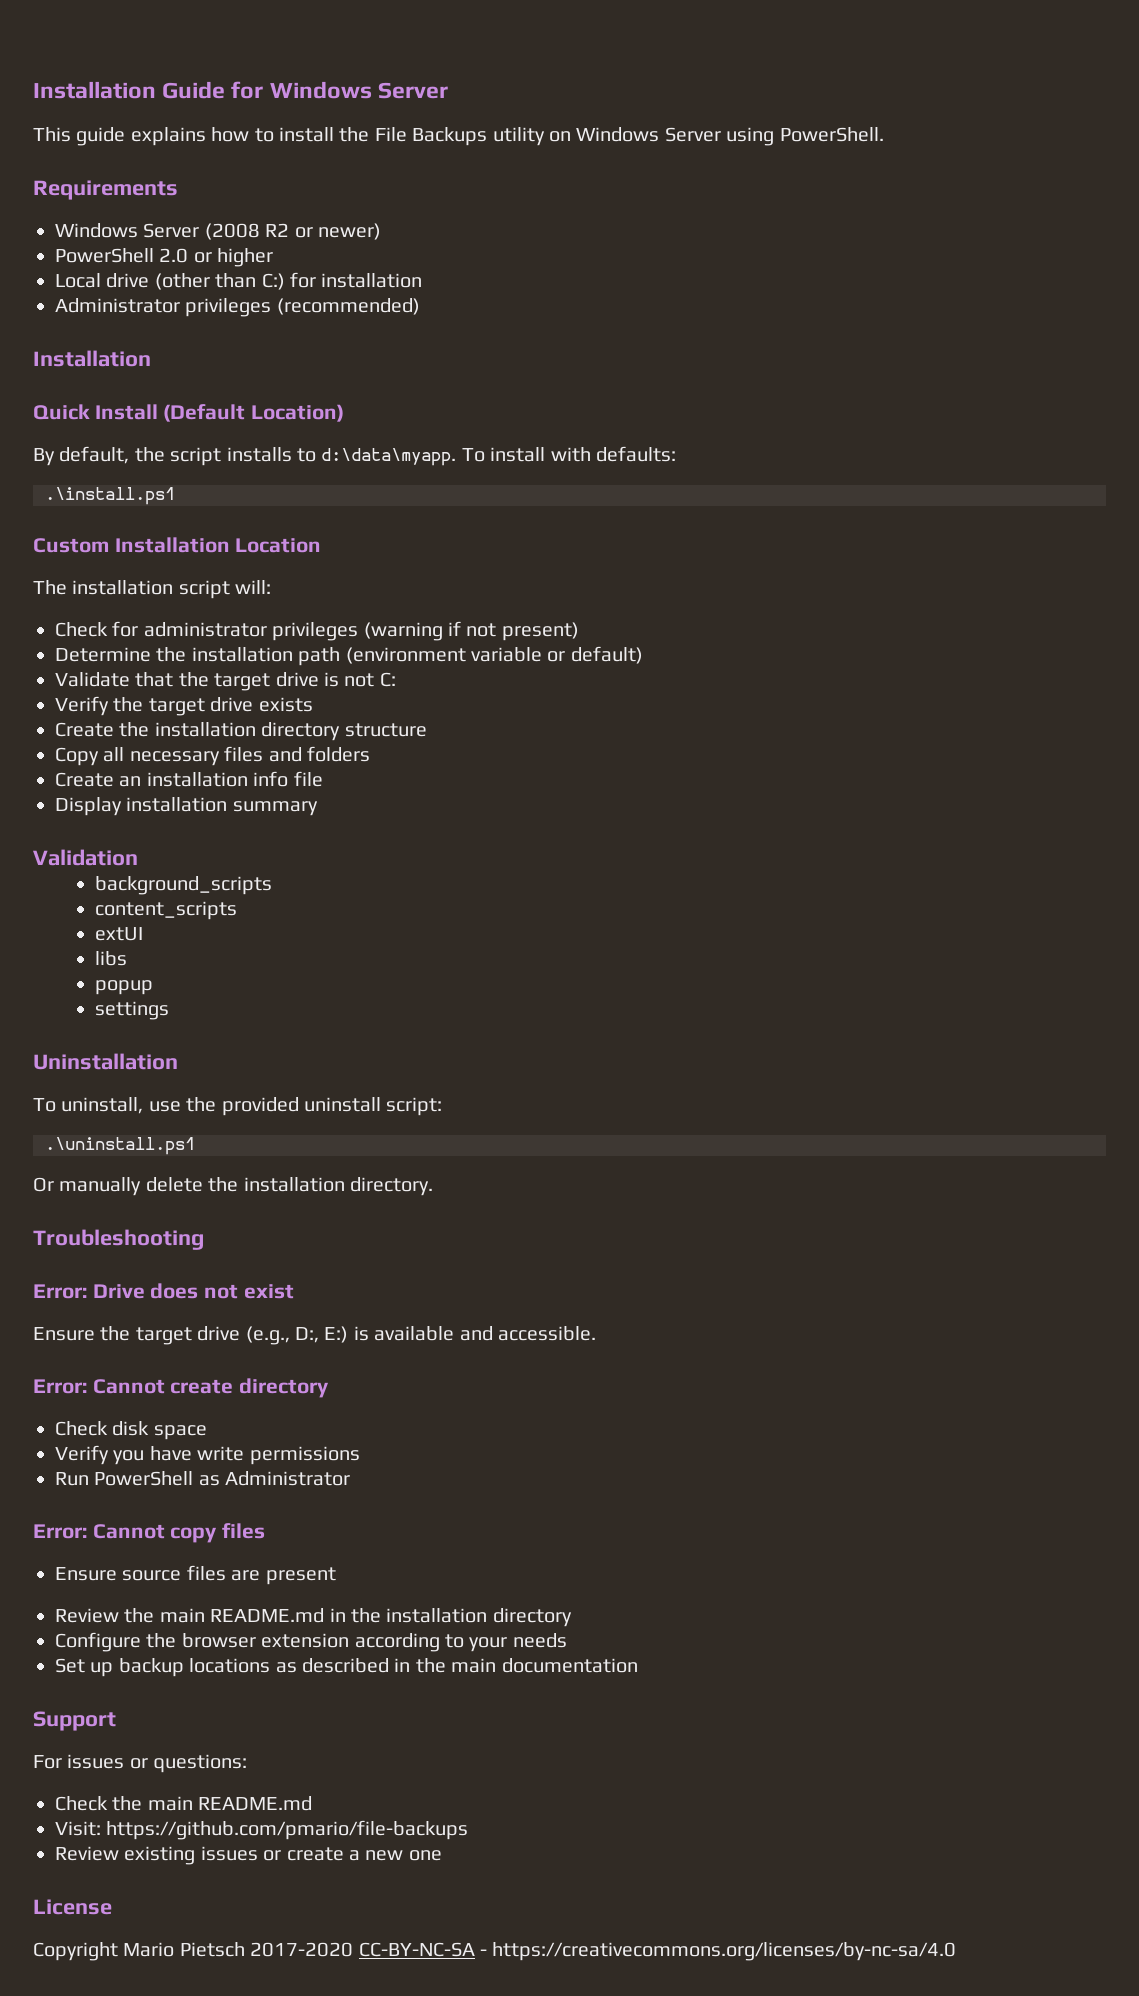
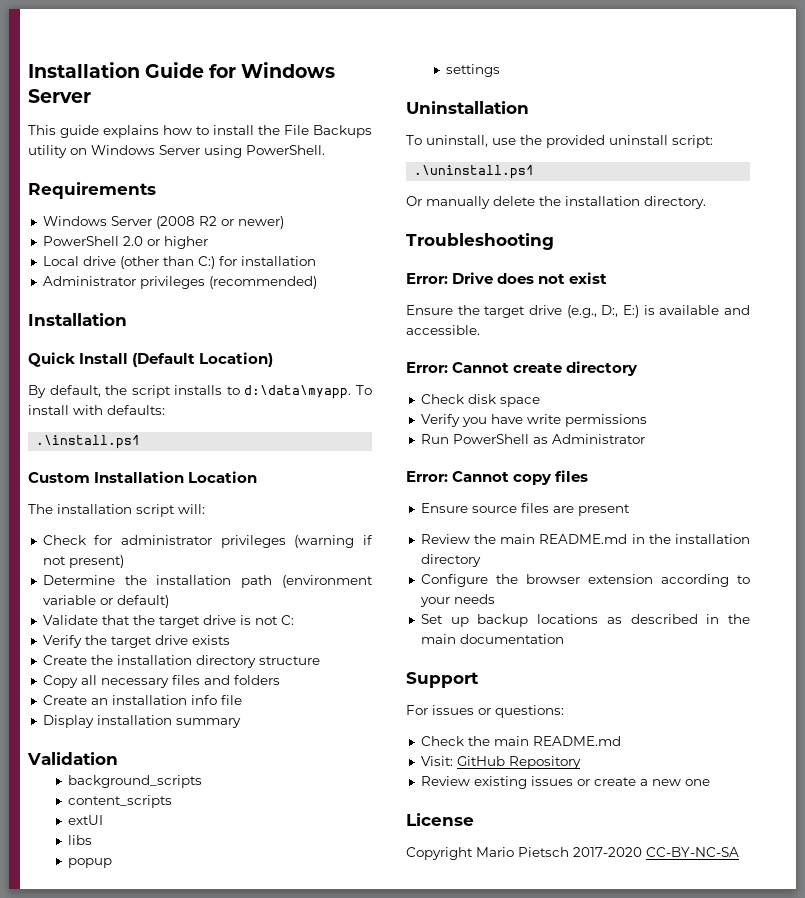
[106,1820,469,1840] https://github.com/pmario/file-backups -> [456,756,581,769] GitHub Repository
[480,1942,957,1961] - https://creativecommons.org/licenses/by-nc-sa/4.0 -> (739, 852) none

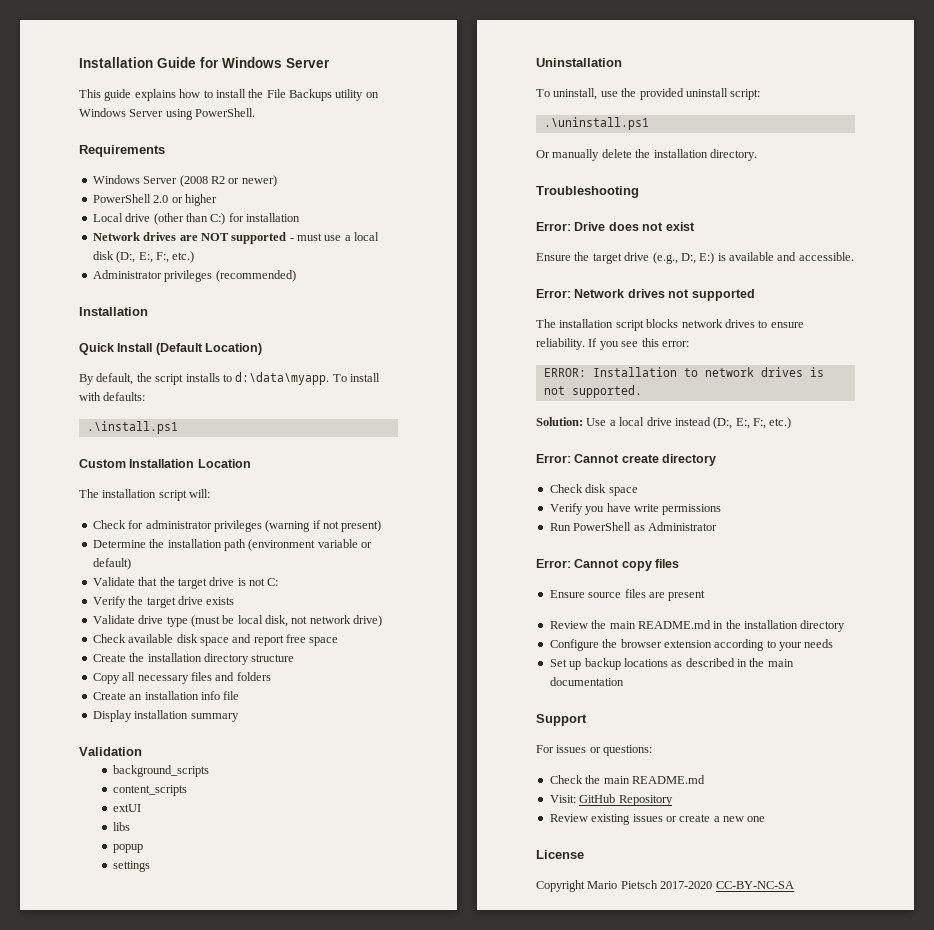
(316, 261) none -> [92,232,380,244] [92,251,195,263] // Network drives are NOT supported - must use a local disk (D:, E:, F:, etc.)
(230, 640) none -> [92,615,383,627] [92,634,339,646] // Validate drive type (must be local disk, not network drive) // Check available disk space and report free space
(480, 330) none -> [536,289,755,301] [536,319,804,331] [536,338,689,350] [543,367,824,377] [543,385,642,398] [536,417,792,429] // Error: Network drives not supported // The installation script blocks network drives to ensure reliability. If you see this error: // ERROR: Installation to network drives is not supported. // Solution: Use a local drive instead (D:, E:, F:, etc.)

